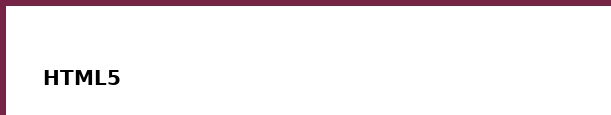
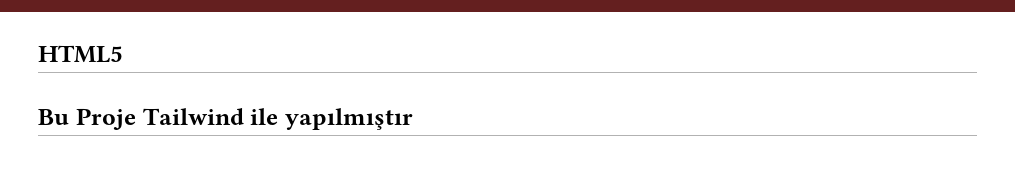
(121, 77) none -> [38,108,413,130] // Bu Proje Tailwind ile yapılmıştır

